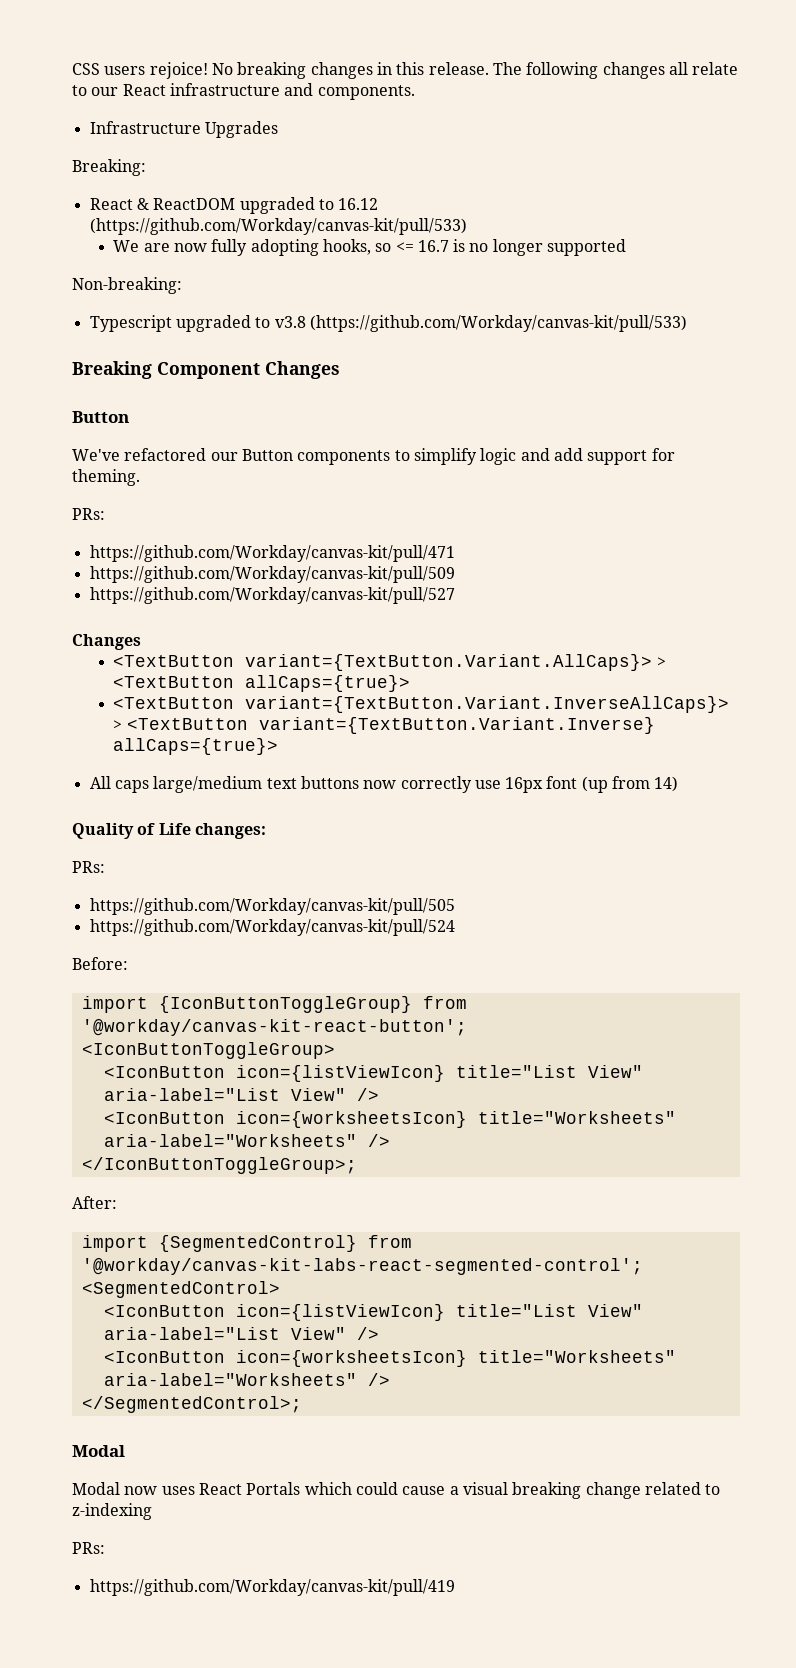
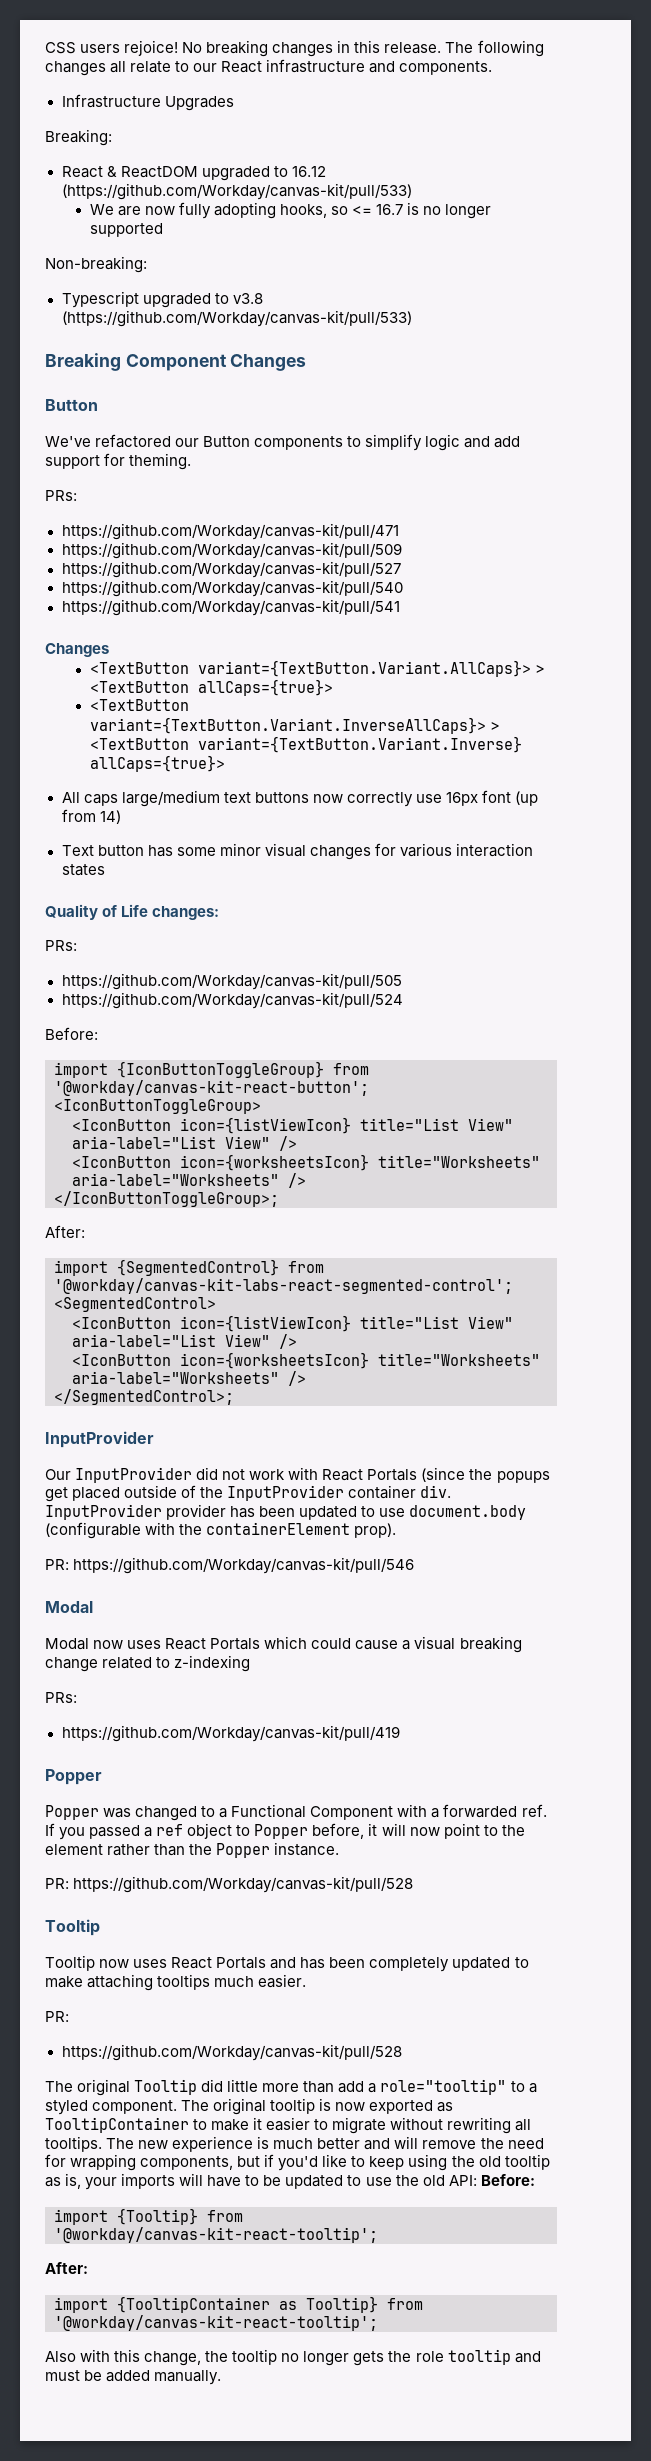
(455, 595) none -> [61,580,403,597] [61,599,400,616] // https://github.com/Workday/canvas-kit/pull/540 // https://github.com/Workday/canvas-kit/pull/541
(679, 784) none -> [61,843,533,860] [61,864,105,876] // Text button has some minor visual changes for various interaction states
(302, 1404) none -> [45,1431,154,1448] [45,1467,550,1483] [45,1485,452,1502] [45,1504,527,1520] [45,1522,397,1539] [45,1557,415,1574] // InputProvider // Our InputProvider did not work with React Portals (since the popups get placed outside of the InputProvider container div. InputProvider provider has been updated to use document.body (configurable with the containerElement prop). // PR: https://github.com/Workday/canvas-kit/pull/546
(455, 1587) none -> [45,1769,102,1785] [45,1804,547,1821] [45,1823,525,1840] [45,1842,340,1858] [45,1876,414,1893] [45,1919,100,1936] [45,1955,529,1972] [45,1974,307,1991] [45,2011,69,2022] [61,2044,402,2061] [45,2079,537,2096] [45,2098,454,2115] [45,2117,532,2134] [45,2136,544,2152] [45,2154,550,2171] [45,2173,535,2190] [54,2208,243,2225] [54,2227,378,2243] [45,2262,88,2274] [54,2296,423,2313] [54,2315,378,2331] [45,2349,541,2366] [45,2370,222,2385] // Popper // Popper was changed to a Functional Component with a forwarded ref. If you passed a ref object to Popper before, it will now point to the element rather than the Popper instance. // PR: https://github.com/Workday/canvas-kit/pull/528 // Tooltip // Tooltip now uses React Portals and has been completely updated to make attaching tooltips much easier. // PR: // https://github.com/Workday/canvas-kit/pull/528 // The original Tooltip did little more than add a role="tooltip" to a styled component. The original tooltip is now exported as TooltipContainer to make it easier to migrate without rewriting all tooltips. The new experience is much better and will remove the need for wrapping components, but if you'd like to keep using the old tooltip as is, your imports will have to be updated to use the old API: Before: // import {Tooltip} from '@workday/canvas-kit-react-tooltip'; // After: // import {TooltipContainer as Tooltip} from '@workday/canvas-kit-react-tooltip'; // Also with this change, the tooltip no longer gets the role tooltip and must be added manually.

